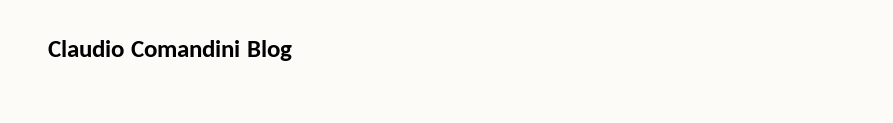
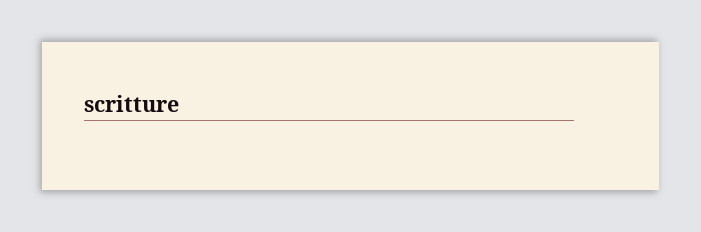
[48,40,292,61] Claudio Comandini Blog -> [84,95,179,112] scritture

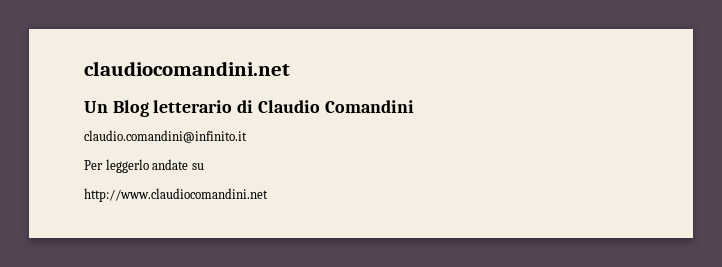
[84,95,179,112] scritture -> [84,61,290,76] [84,100,414,117] [84,130,247,143] [84,159,204,173] [84,188,268,202] claudiocomandini.net // Un Blog letterario di Claudio Comandini // claudio.comandini@infinito.it // Per leggerlo andate su // http://www.claudiocomandini.net

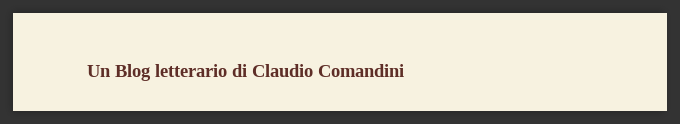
[84,61,290,76] claudiocomandini.net // -> (87, 71) none
[84,130,247,143] [84,159,204,173] [84,188,268,202] // claudio.comandini@infinito.it // Per leggerlo andate su // http://www.claudiocomandini.net -> (404, 70) none

